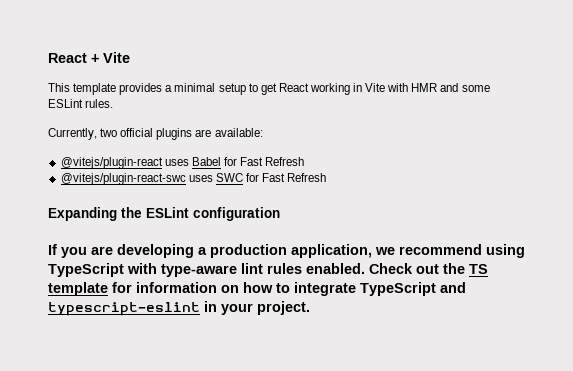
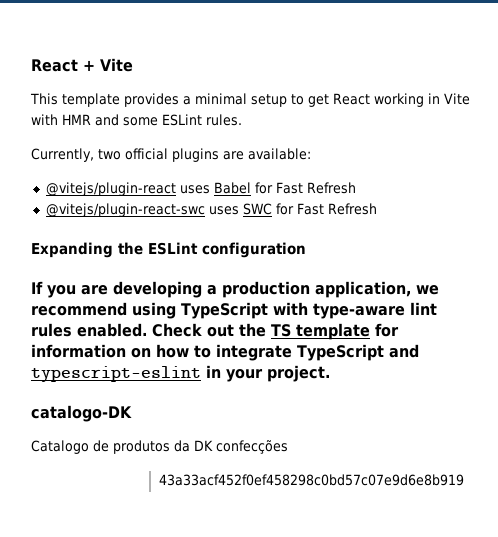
(310, 308) none -> [31,405,132,422] [31,440,288,454] [158,474,464,486] // catalogo-DK // Catalogo de produtos da DK confecções // 43a33acf452f0ef458298c0bd57c07e9d6e8b919

